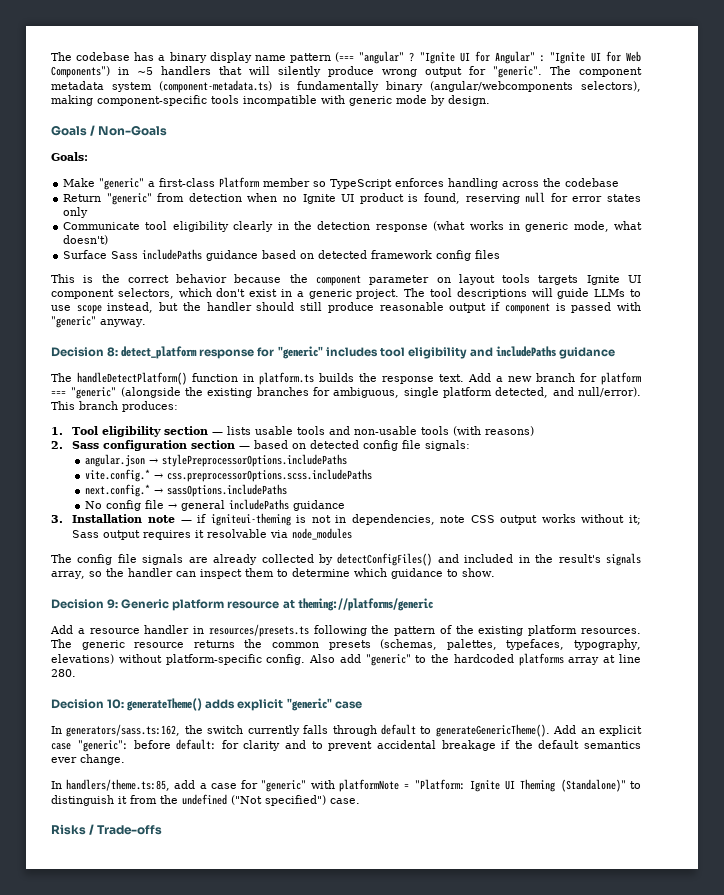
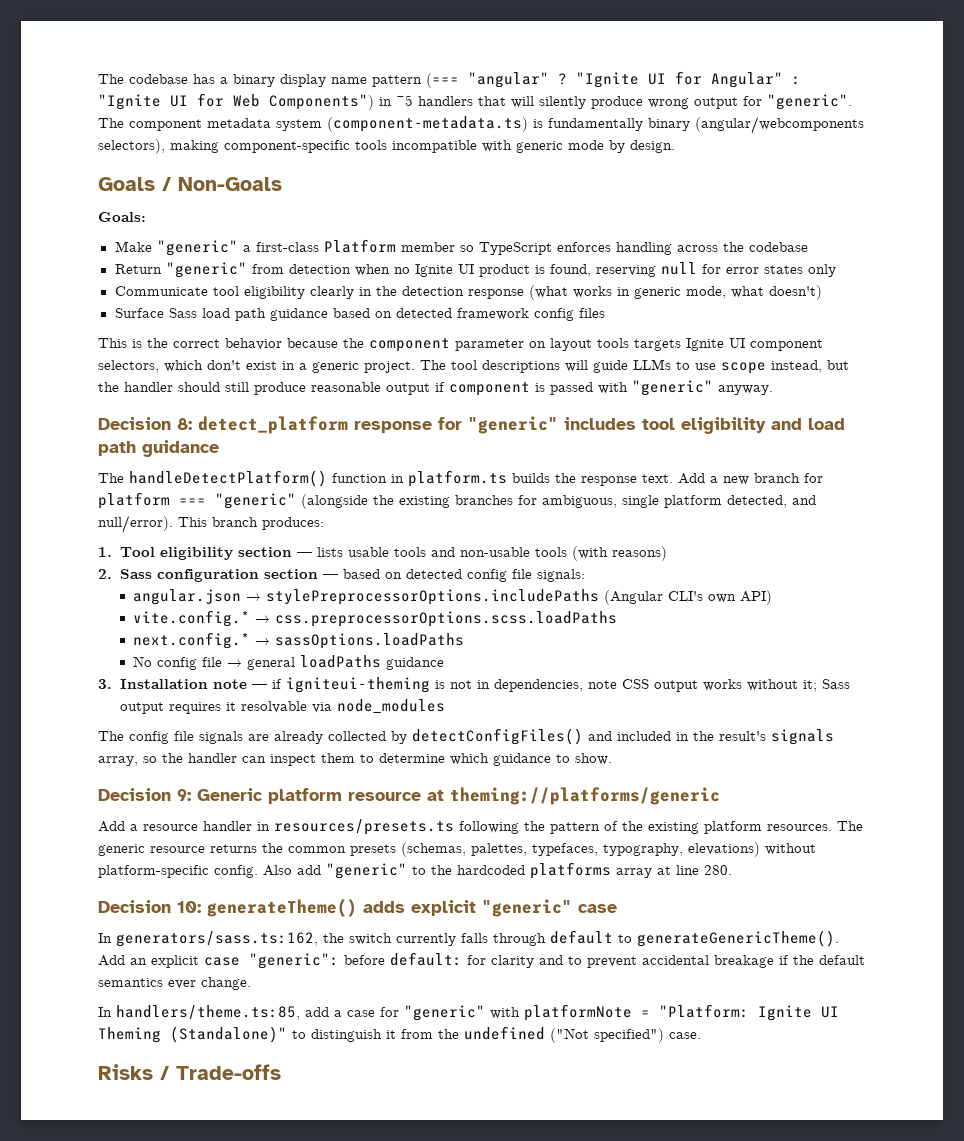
[142,249,203,260] includePaths -> [201,308,266,321] load path
[496,346,557,357] includePaths -> [808,418,845,430] [98,441,136,456] load path
(347, 460) none -> [604,590,773,605] (Angular CLI's own API)
[166,469,372,482] css.preprocessorOptions.scss.includePaths -> [275,611,618,627] css.preprocessorOptions.scss.loadPaths
[166,484,287,497] sassOptions.includePaths -> [275,633,465,649] sassOptions.loadPaths
[228,499,289,510] includePaths -> [300,655,382,668] loadPaths

